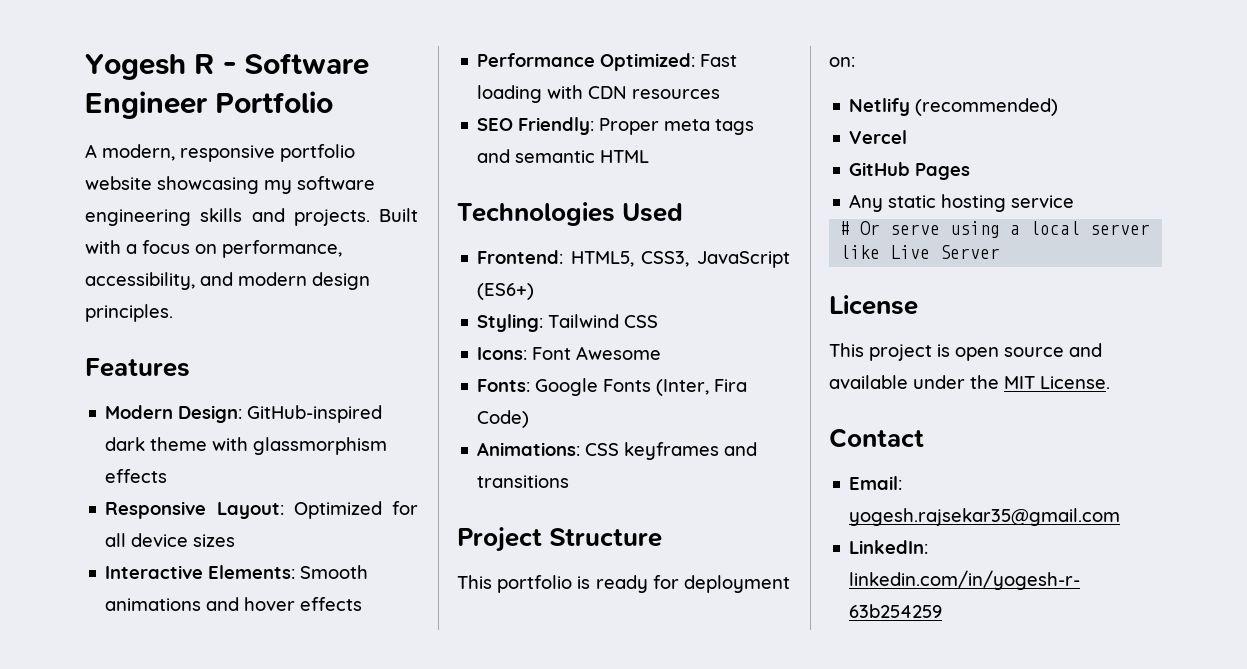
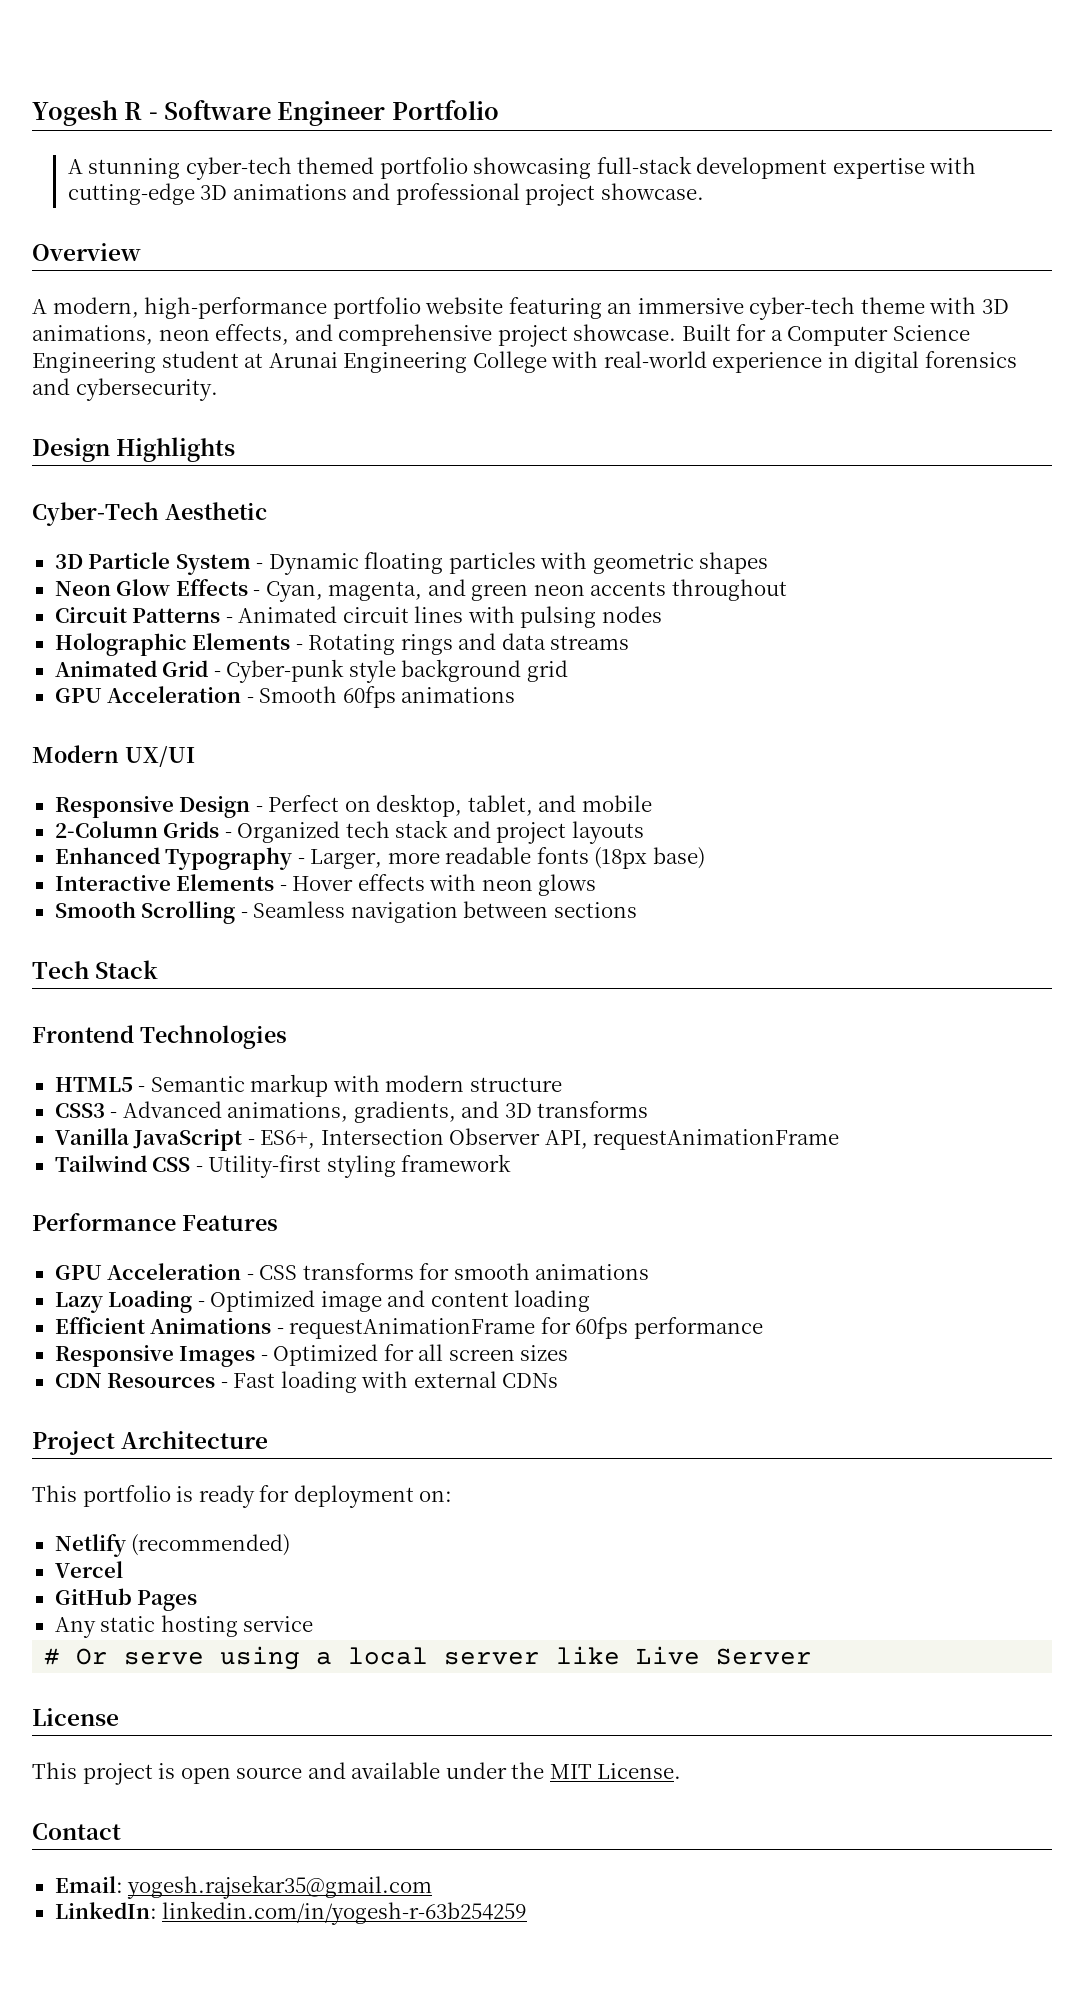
(334, 102) none -> [67,156,977,180] [67,183,704,206] [32,243,141,261] // A stunning cyber-tech themed portfolio showcasing full-stack development expertise with cutting-edge 3D animations and professional project showcase. // Overview
[180,145,275,162] responsive -> [144,297,328,319] high-performance
[157,176,375,194] [85,208,418,226] [85,240,342,258] [85,272,370,290] [85,304,173,322] [85,358,190,377] [105,405,383,423] [105,437,388,455] [105,469,168,483] [105,501,284,519] showcasing my software engineering skills and projects. Built with a focus on performance, accessibility, and modern design principles. // Features // Modern Design: GitHub-inspired dark theme with glassmorphism effects // Responsive Layout: -> [508,297,1009,320] [32,324,970,347] [32,351,1017,373] [32,378,218,401] [32,437,236,462] [32,502,267,526] [54,552,769,575] [54,579,787,602] [54,606,662,628] [54,633,630,656] [54,659,568,683] [54,686,516,708] [32,745,195,767] [54,794,652,818] [54,820,644,844] [54,847,705,870] [54,874,597,896] [54,901,637,924] [32,960,159,979] [32,1025,287,1049] [54,1074,562,1097] [54,1101,649,1123] [54,1128,840,1151] [54,1154,512,1178] [32,1213,278,1231] [54,1263,650,1280] [54,1290,591,1313] [54,1317,763,1339] [54,1345,268,1367] featuring an immersive cyber-tech theme with 3D animations, neon effects, and comprehensive project showcase. Built for a Computer Science Engineering student at Arunai Engineering College with real-world experience in digital forensics and cybersecurity. // Design Highlights // Cyber-Tech Aesthetic // 3D Particle System - Dynamic floating particles with geometric shapes // Neon Glow Effects - Cyan, magenta, and green neon accents throughout // Circuit Patterns - Animated circuit lines with pulsing nodes // Holographic Elements - Rotating rings and data streams // Animated Grid - Cyber-punk style background grid // GPU Acceleration - Smooth 60fps animations // Modern UX/UI // Responsive Design - Perfect on desktop, tablet, and mobile // 2-Column Grids - Organized tech stack and project layouts // Enhanced Typography - Larger, more readable fonts (18px base) // Interactive Elements - Hover effects with neon glows // Smooth Scrolling - Seamless navigation between sections // Tech Stack // Frontend Technologies // HTML5 - Semantic markup with modern structure // CSS3 - Advanced animations, gradients, and 3D transforms // Vanilla JavaScript - ES6+, Intersection Observer API, requestAnimationFrame // Tailwind CSS - Utility-first styling framework // Performance Features // GPU Acceleration - CSS transforms for smooth animations // Lazy Loading - Optimized image and content loading // Efficient Animations - requestAnimationFrame for 60fps performance // Responsive Images -
[131,533,189,547] device -> [448,1349,515,1361] screen
[105,565,369,579] [105,597,363,611] [477,53,738,71] [477,85,721,103] [477,117,755,135] [477,149,650,163] [457,202,684,226] [477,250,790,268] [477,283,535,300] [477,314,659,332] [477,346,662,360] [477,378,748,396] [477,410,530,428] [477,442,758,460] [477,475,570,488] Interactive Elements: Smooth animations and hover effects // Performance Optimized: Fast loading with CDN resources // SEO Friendly: Proper meta tags and semantic HTML // Technologies Used // Frontend: HTML5, CSS3, JavaScript (ES6+) // Styling: Tailwind CSS // Icons: Font Awesome // Fonts: Google Fonts (Inter, Fira Code) // Animations: CSS keyframes and transitions -> [54,1371,559,1393] CDN Resources - Fast loading with external CDNs
[549,528,663,547] Structure -> [121,1431,269,1449] Architecture

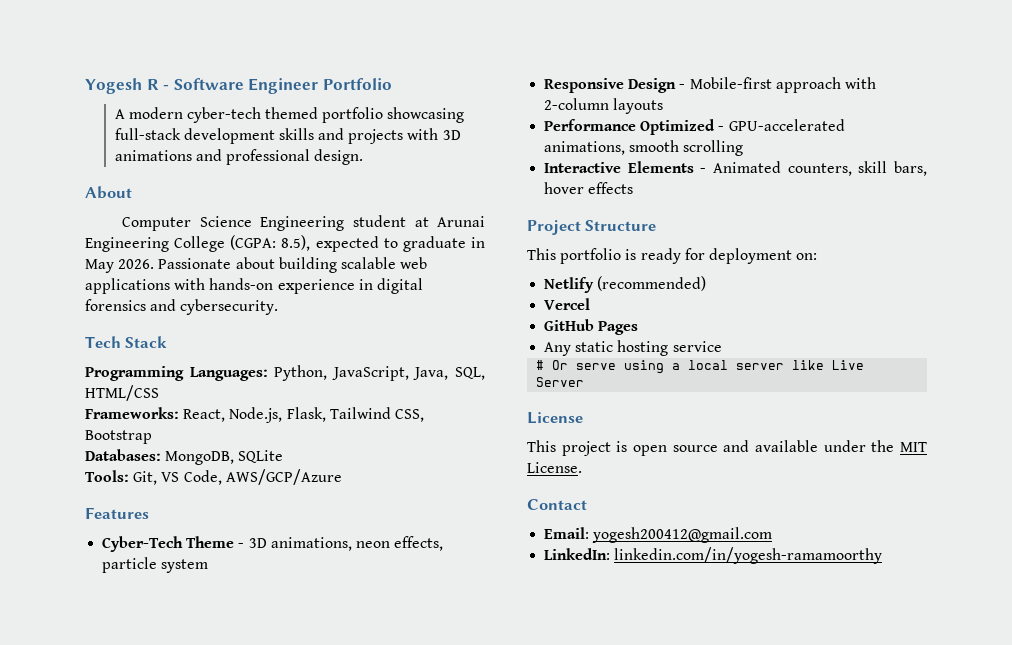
[88,158,181,179] stunning -> [128,107,183,119] modern
[832,157,977,179] [67,183,704,206] [32,243,141,261] [32,297,1009,320] [32,324,783,347] expertise with cutting-edge 3D animations and professional project showcase. // Overview // A modern, high-performance portfolio website featuring an immersive cyber-tech theme with 3D animations, neon effects, and comprehensive project showcase. Built for a -> [278,128,461,144] [114,149,364,165] [85,186,132,199] skills and projects with 3D animations and professional design. // About //
[551,351,707,368] with real-world -> [230,235,486,252] [85,257,428,273] [85,278,274,294] (CGPA: 8.5), expected to graduate in May 2026. Passionate about building scalable web applications with hands-on
[32,437,236,462] [32,502,267,526] [54,552,769,575] [54,579,787,602] [54,606,662,628] [54,633,630,656] [54,659,568,683] [54,686,516,708] [32,745,195,767] [54,794,652,818] [54,820,644,844] [54,847,705,870] [54,874,597,896] [54,901,637,924] [32,960,159,979] [32,1025,287,1049] [54,1074,562,1097] [54,1101,649,1123] [54,1128,840,1151] [54,1154,512,1178] [32,1213,278,1231] [54,1263,650,1280] [54,1290,591,1313] [54,1317,763,1339] [54,1344,569,1367] [54,1371,559,1393] Design Highlights // Cyber-Tech Aesthetic // 3D Particle System - Dynamic floating particles with geometric shapes // Neon Glow Effects - Cyan, magenta, and green neon accents throughout // Circuit Patterns - Animated circuit lines with pulsing nodes // Holographic Elements - Rotating rings and data streams // Animated Grid - Cyber-punk style background grid // GPU Acceleration - Smooth 60fps animations // Modern UX/UI // Responsive Design - Perfect on desktop, tablet, and mobile // 2-Column Grids - Organized tech stack and project layouts // Enhanced Typography - Larger, more readable fonts (18px base) // Interactive Elements - Hover effects with neon glows // Smooth Scrolling - Seamless navigation between sections // Tech Stack // Frontend Technologies // HTML5 - Semantic markup with modern structure // CSS3 - Advanced animations, gradients, and 3D transforms // Vanilla JavaScript - ES6+, Intersection Observer API, requestAnimationFrame // Tailwind CSS - Utility-first styling framework // Performance Features // GPU Acceleration - CSS transforms for smooth animations // Lazy Loading - Optimized image and content loading // Efficient Animations - requestAnimationFrame for 60fps performance // Responsive Images - Optimized for all screen sizes // CDN Resources - Fast loading with external CDNs -> [85,336,168,348] [85,365,485,381] [85,385,159,401] [85,407,424,423] [85,430,152,444] [85,449,284,465] [85,469,342,485] [85,507,149,519] [102,536,444,552] [102,557,209,573] [544,77,876,93] [544,98,664,114] [544,119,845,135] [544,140,744,156] [544,161,927,176] [544,182,634,194] Tech Stack // Programming Languages: Python, JavaScript, Java, SQL, HTML/CSS // Frameworks: React, Node.js, Flask, Tailwind CSS, Bootstrap // Databases: MongoDB, SQLite // Tools: Git, VS Code, AWS/GCP/Azure // Features // Cyber-Tech Theme - 3D animations, neon effects, particle system // Responsive Design - Mobile-first approach with 2-column layouts // Performance Optimized - GPU-accelerated animations, smooth scrolling // Interactive Elements - Animated counters, skill bars, hover effects
[121,1431,269,1449] Architecture -> [585,220,657,231] Structure
[127,1875,433,1899] yogesh.rajsekar35@gmail.com -> [592,527,773,543] yogesh200412@gmail.com
[162,1901,528,1925] linkedin.com/in/yogesh-r-63b254259 -> [614,547,883,564] linkedin.com/in/yogesh-ramamoorthy

